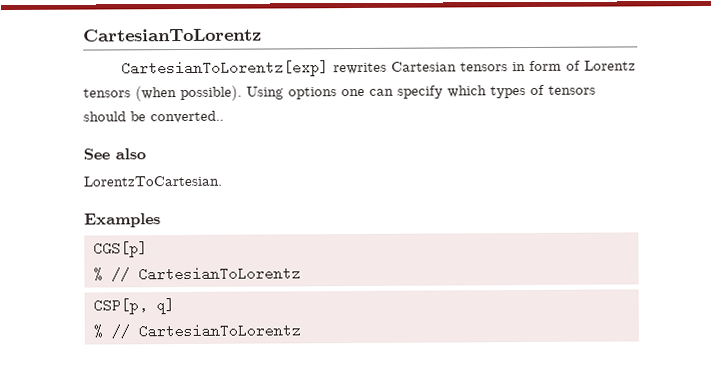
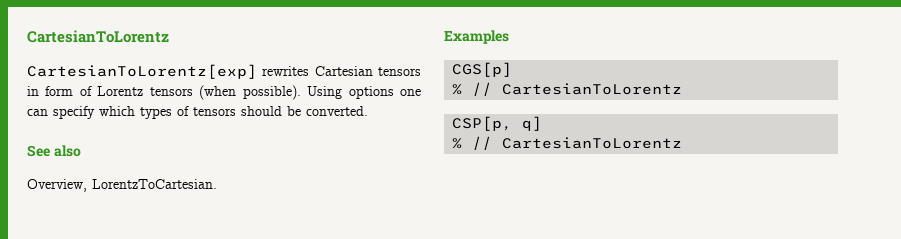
[150,110,224,124] converted.. -> [306,106,368,116] converted.
(146, 154) none -> [27,179,87,192] Overview,

